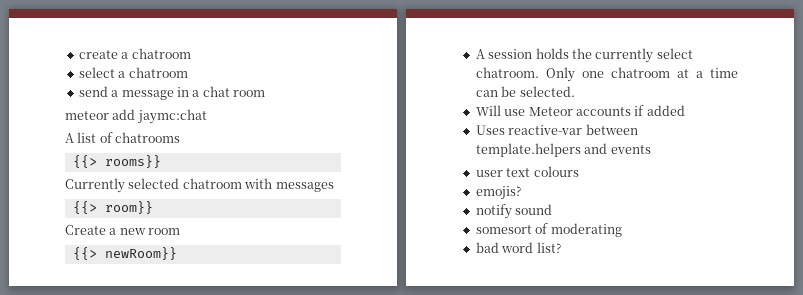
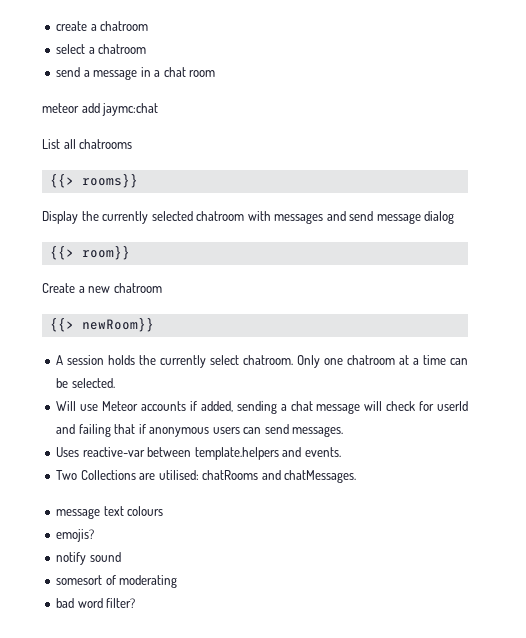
[65,132,113,143] A list of -> [42,139,76,149] List all
[65,178,125,193] Currently -> [42,211,149,224] Display the currently
(334, 187) none -> [326,211,455,224] and send message dialog
[148,228,181,235] room -> [113,283,162,293] chatroom
[646,105,685,116] added -> [200,401,468,414] [56,424,344,437] added, sending a chat message will check for userId and failing that if anonymous users can send messages.
[610,145,651,154] [475,170,503,177] events // user -> [304,447,341,457] [56,470,357,483] [56,508,101,519] events. // Two Collections are utilised: chatRooms and chatMessages. // message
[536,242,561,253] list? -> [106,598,136,608] filter?

